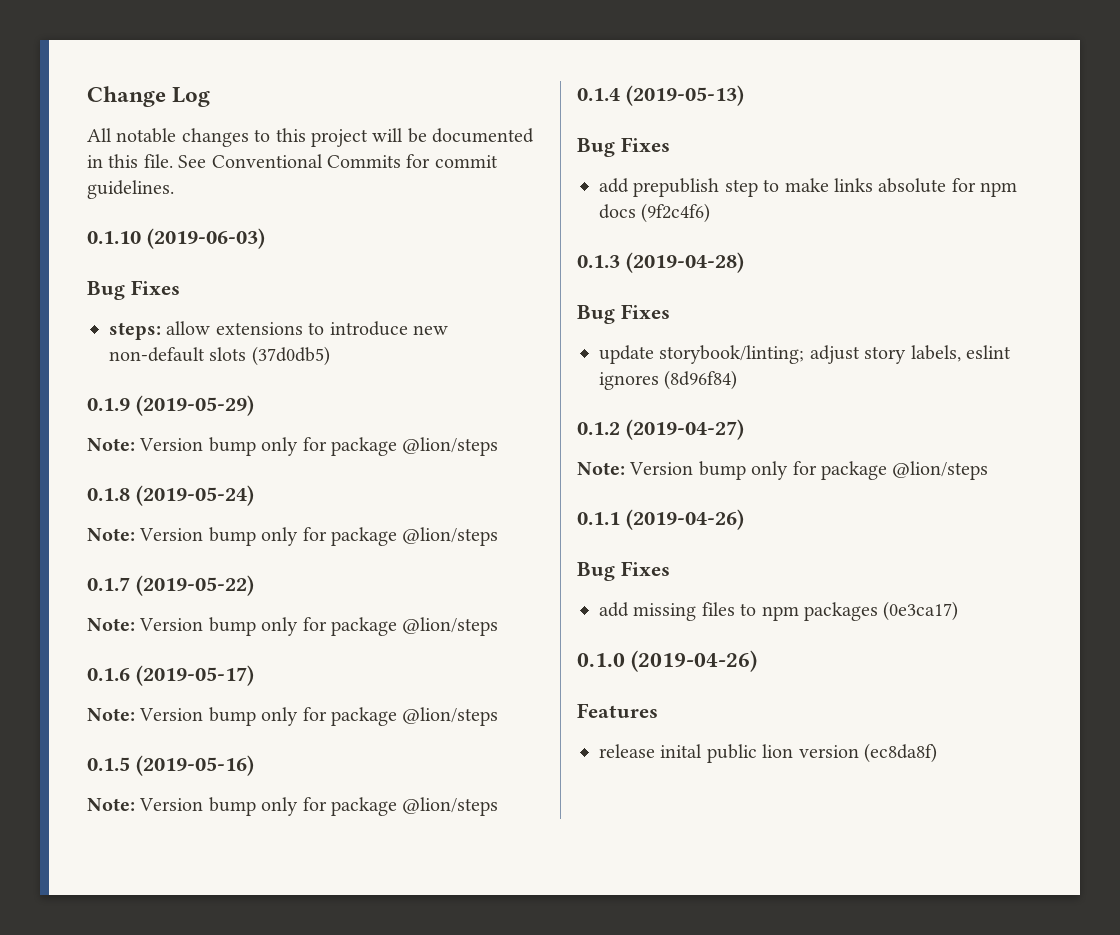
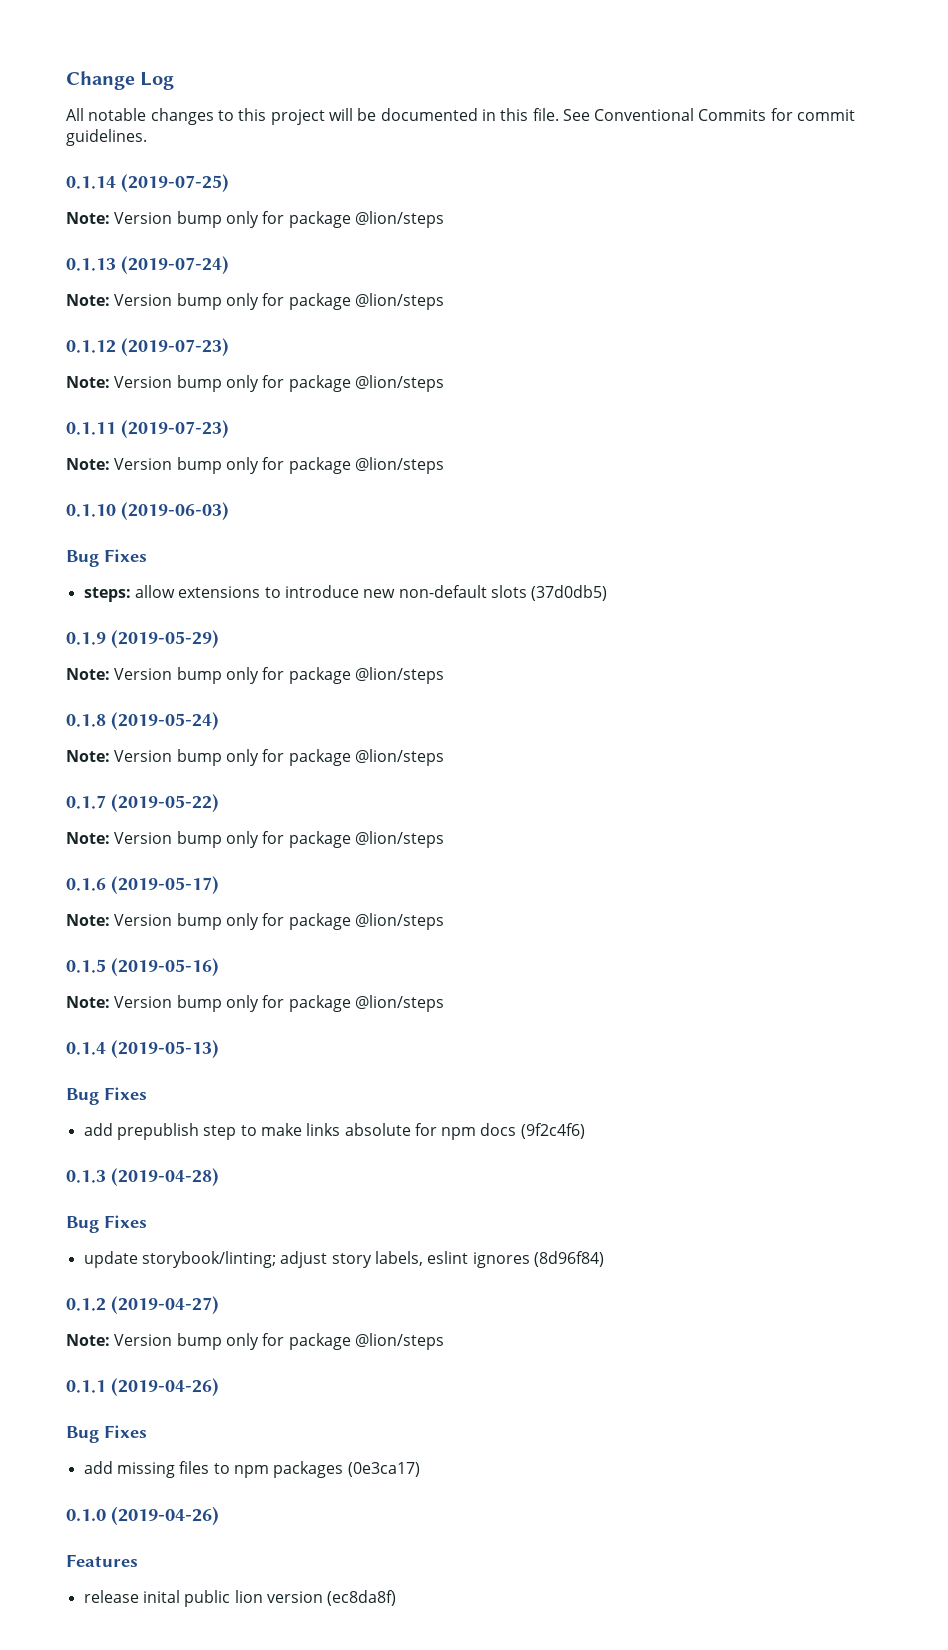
(174, 189) none -> [66,174,230,192] [66,211,444,228] [66,256,230,274] [66,293,444,310] [66,338,230,356] [66,375,444,392] [66,420,230,438] [66,457,444,474] // 0.1.14 (2019-07-25) // Note: Version bump only for package @lion/steps // 0.1.13 (2019-07-24) // Note: Version bump only for package @lion/steps // 0.1.12 (2019-07-23) // Note: Version bump only for package @lion/steps // 0.1.11 (2019-07-23) // Note: Version bump only for package @lion/steps

